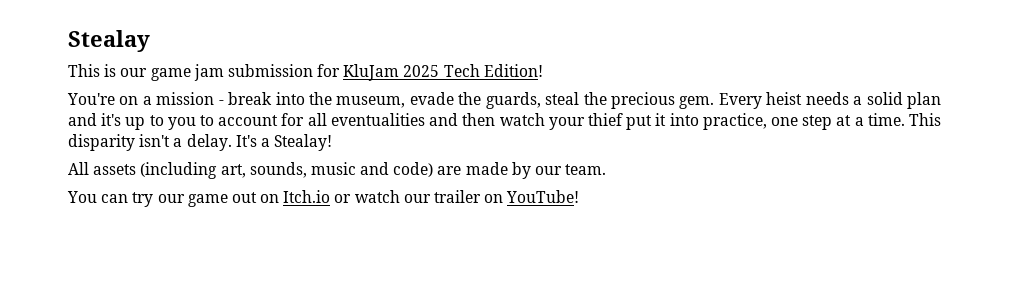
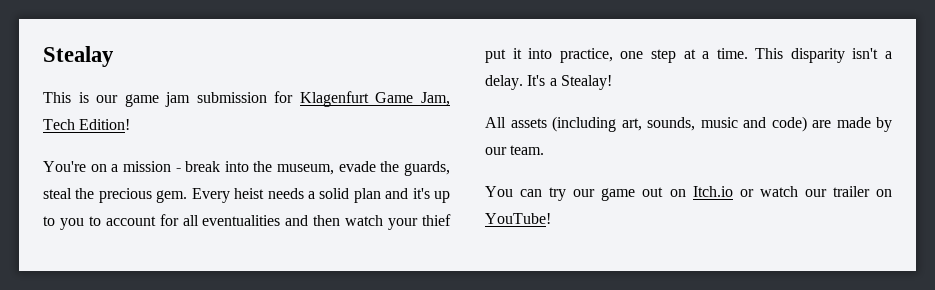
[343,64,440,81] KluJam 2025 -> [299,91,450,107] Klagenfurt Game Jam,

